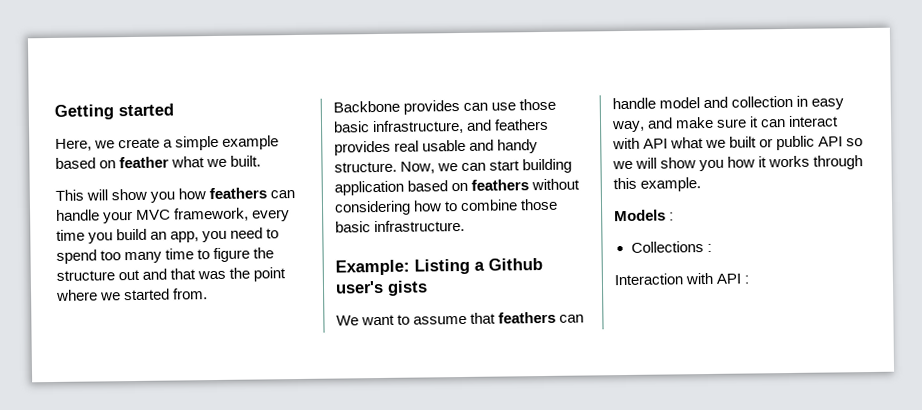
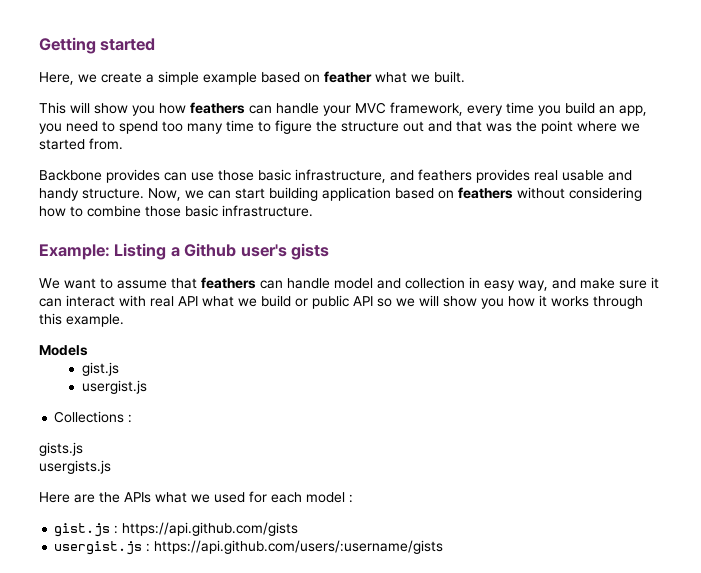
(640, 143) none -> [150,296,174,307] real
[729,136,758,148] built -> [261,295,291,307] build
[669,212,675,221] : -> [81,362,119,376] [81,380,147,394] // gist.js // usergist.js
[614,272,750,286] Interaction with API : -> [39,442,83,456] [39,460,111,474] [39,491,353,503] [54,522,299,537] [54,540,444,555] gists.js // usergists.js // Here are the APIs what we used for each model : // gist.js : https://api.github.com/gists // usergist.js : https://api.github.com/users/:username/gists

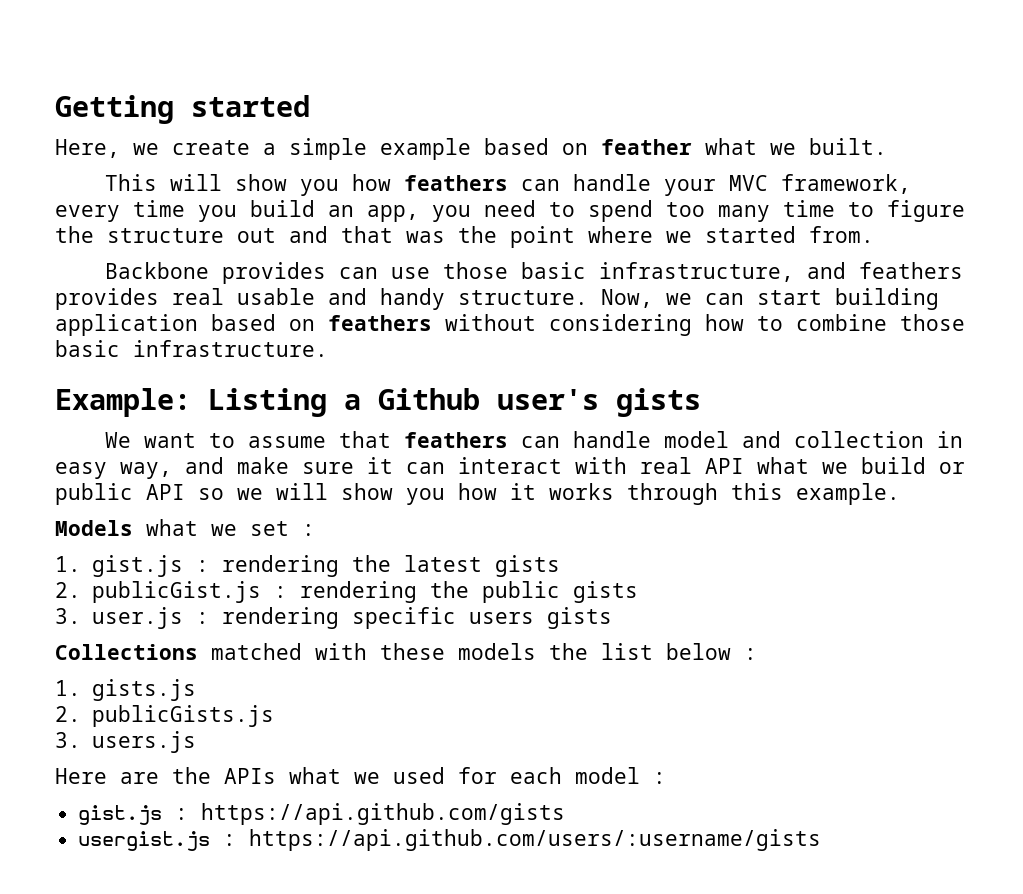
[81,362,119,376] [81,380,147,394] [54,411,133,423] // gist.js // usergist.js // Collections : // -> [146,519,315,536] [55,555,560,577] [55,581,638,603] [55,607,612,629] [55,643,757,660] [55,680,81,696] what we set : // 1. gist.js : rendering the latest gists // 2. publicGist.js : rendering the public gists // 3. user.js : rendering specific users gists // Collections matched with these models the list below : // 1.
[39,460,111,474] usergists.js -> [55,705,274,727] [55,731,196,753] 2. publicGists.js // 3. users.js

